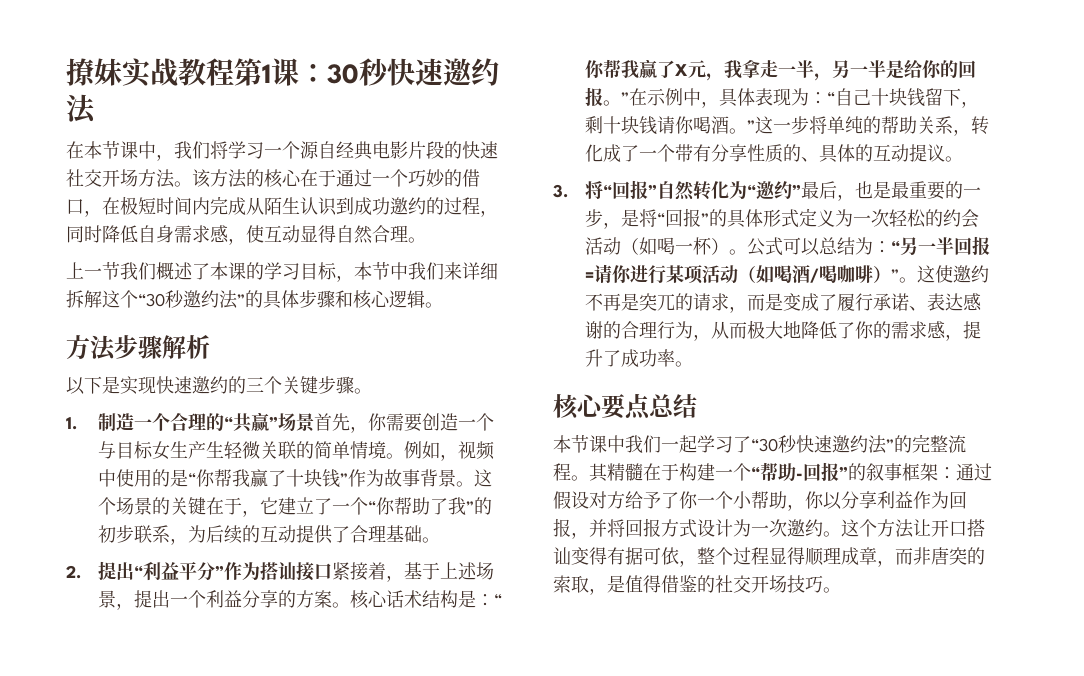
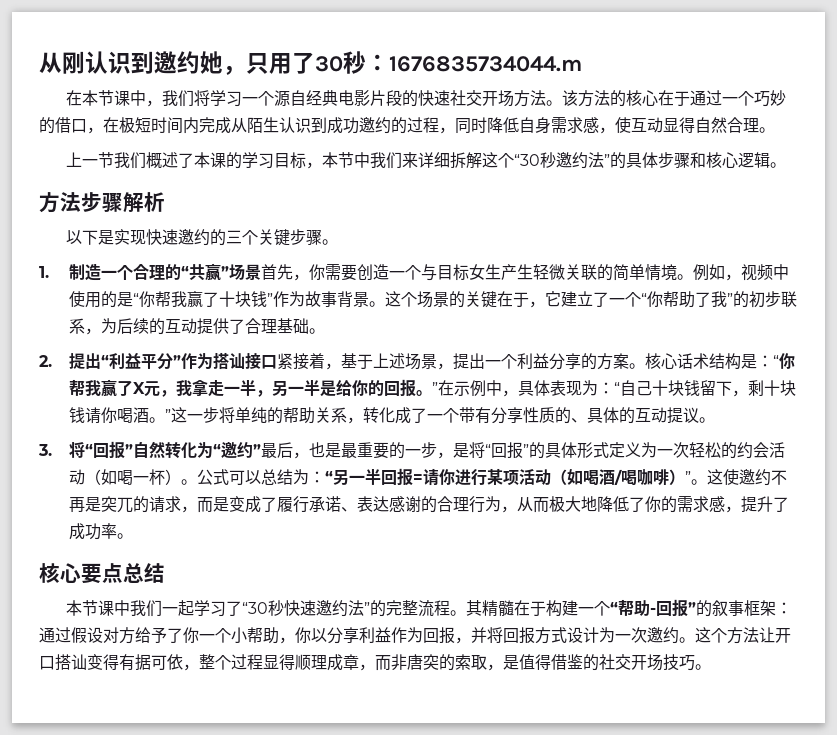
[66,58,499,88] [66,94,97,124] 撩妹实战教程第1课：30秒快速邀约法 -> [39,51,582,75] 从刚认识到邀约她，只用了30秒：1676835734044.m

